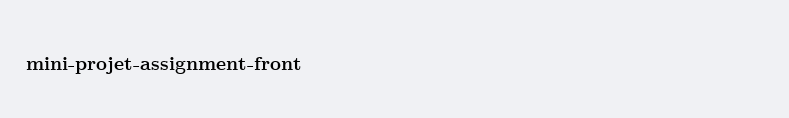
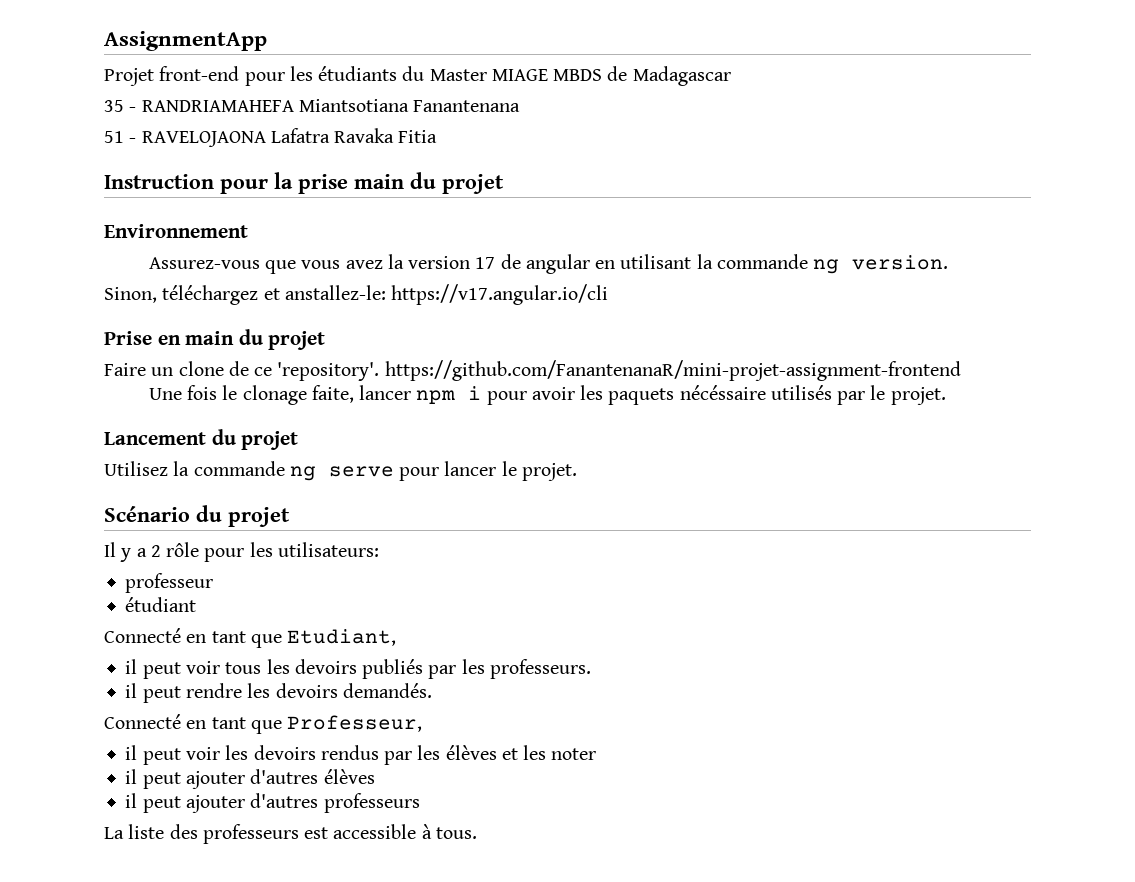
[26,57,302,74] mini-projet-assignment-front -> [104,31,267,51] [104,66,731,86] [104,99,521,112] [104,128,438,147] [104,172,504,194] [104,224,248,238] [148,254,949,274] [104,284,609,305] [104,329,326,350] [104,360,961,381] [148,385,946,405] [104,429,299,450] [104,461,577,481] [104,505,290,527] [104,542,379,562] [125,573,214,593] [125,597,197,612] [104,628,397,648] [125,659,591,679] [125,683,432,703] [104,714,423,734] [125,745,597,765] [125,769,375,789] [125,793,420,813] [104,824,477,844] AssignmentApp // Projet front-end pour les étudiants du Master MIAGE MBDS de Madagascar // 35 - RANDRIAMAHEFA Miantsotiana Fanantenana // 51 - RAVELOJAONA Lafatra Ravaka Fitia // Instruction pour la prise main du projet // Environnement // Assurez-vous que vous avez la version 17 de angular en utilisant la commande ng version. // Sinon, téléchargez et anstallez-le: https://v17.angular.io/cli // Prise en main du projet // Faire un clone de ce 'repository'. https://github.com/FanantenanaR/mini-projet-assignment-frontend // Une fois le clonage faite, lancer npm i pour avoir les paquets nécéssaire utilisés par le projet. // Lancement du projet // Utilisez la commande ng serve pour lancer le projet. // Scénario du projet // Il y a 2 rôle pour les utilisateurs: // professeur // étudiant // Connecté en tant que Etudiant, // il peut voir tous les devoirs publiés par les professeurs. // il peut rendre les devoirs demandés. // Connecté en tant que Professeur, // il peut voir les devoirs rendus par les élèves et les noter // il peut ajouter d'autres élèves // il peut ajouter d'autres professeurs // La liste des professeurs est accessible à tous.

